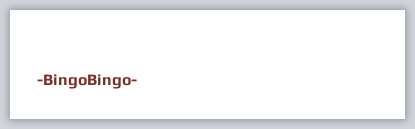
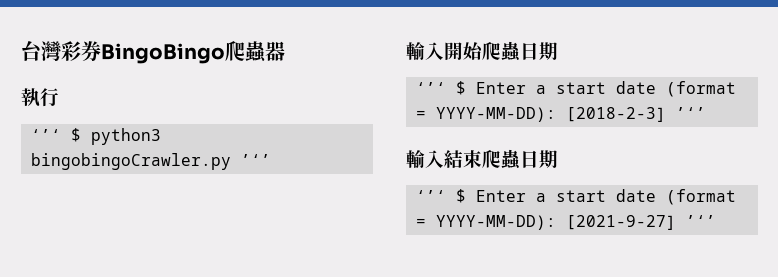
[37,74,137,89] -BingoBingo- -> [21,41,285,64] [21,88,59,107] [30,128,161,145] [30,153,271,170] [406,41,558,61] [415,81,736,97] [415,107,706,122] [406,149,558,169] [415,189,736,205] [415,215,716,230] 台灣彩券BingoBingo爬蟲器 // 執行 // ‘’‘ $ python3 bingobingoCrawler.py ’‘’ // 輸入開始爬蟲日期 // ‘’‘ $ Enter a start date (format = YYYY-MM-DD): [2018-2-3] ’‘’ // 輸入結束爬蟲日期 // ‘’‘ $ Enter a start date (format = YYYY-MM-DD): [2021-9-27] ’‘’

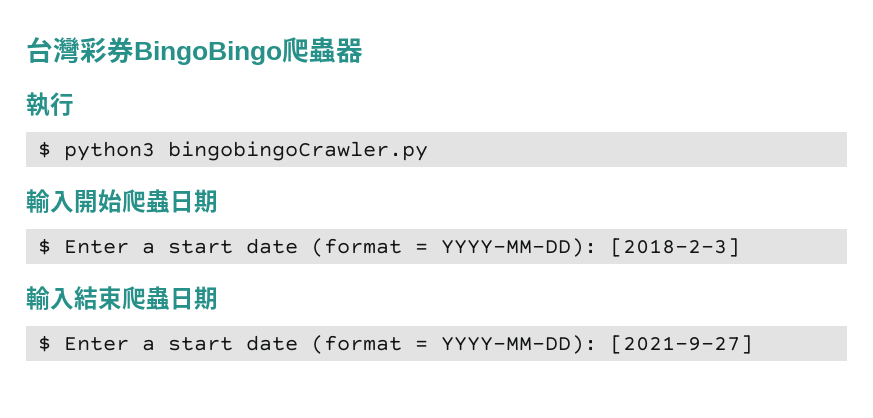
[30,129,61,141] ‘’‘ -> (74, 104) none
[240,154,271,166] ’‘’ -> (428, 151) none
[415,82,446,94] ‘’‘ -> (218, 201) none
[675,107,706,119] ’‘’ -> (740, 247) none
[415,190,446,202] ‘’‘ -> (218, 298) none
[685,215,716,227] ’‘’ -> (753, 344) none

